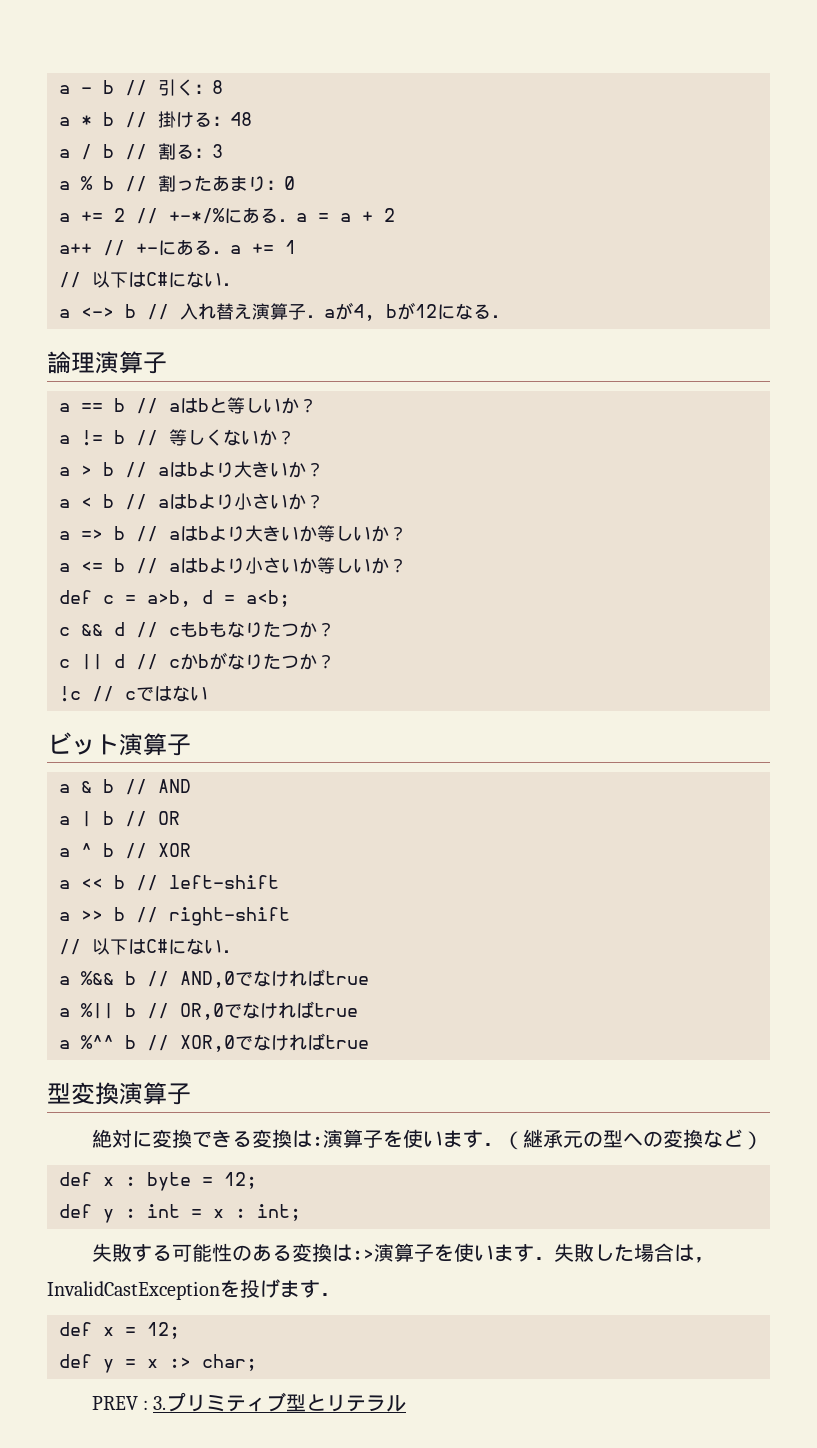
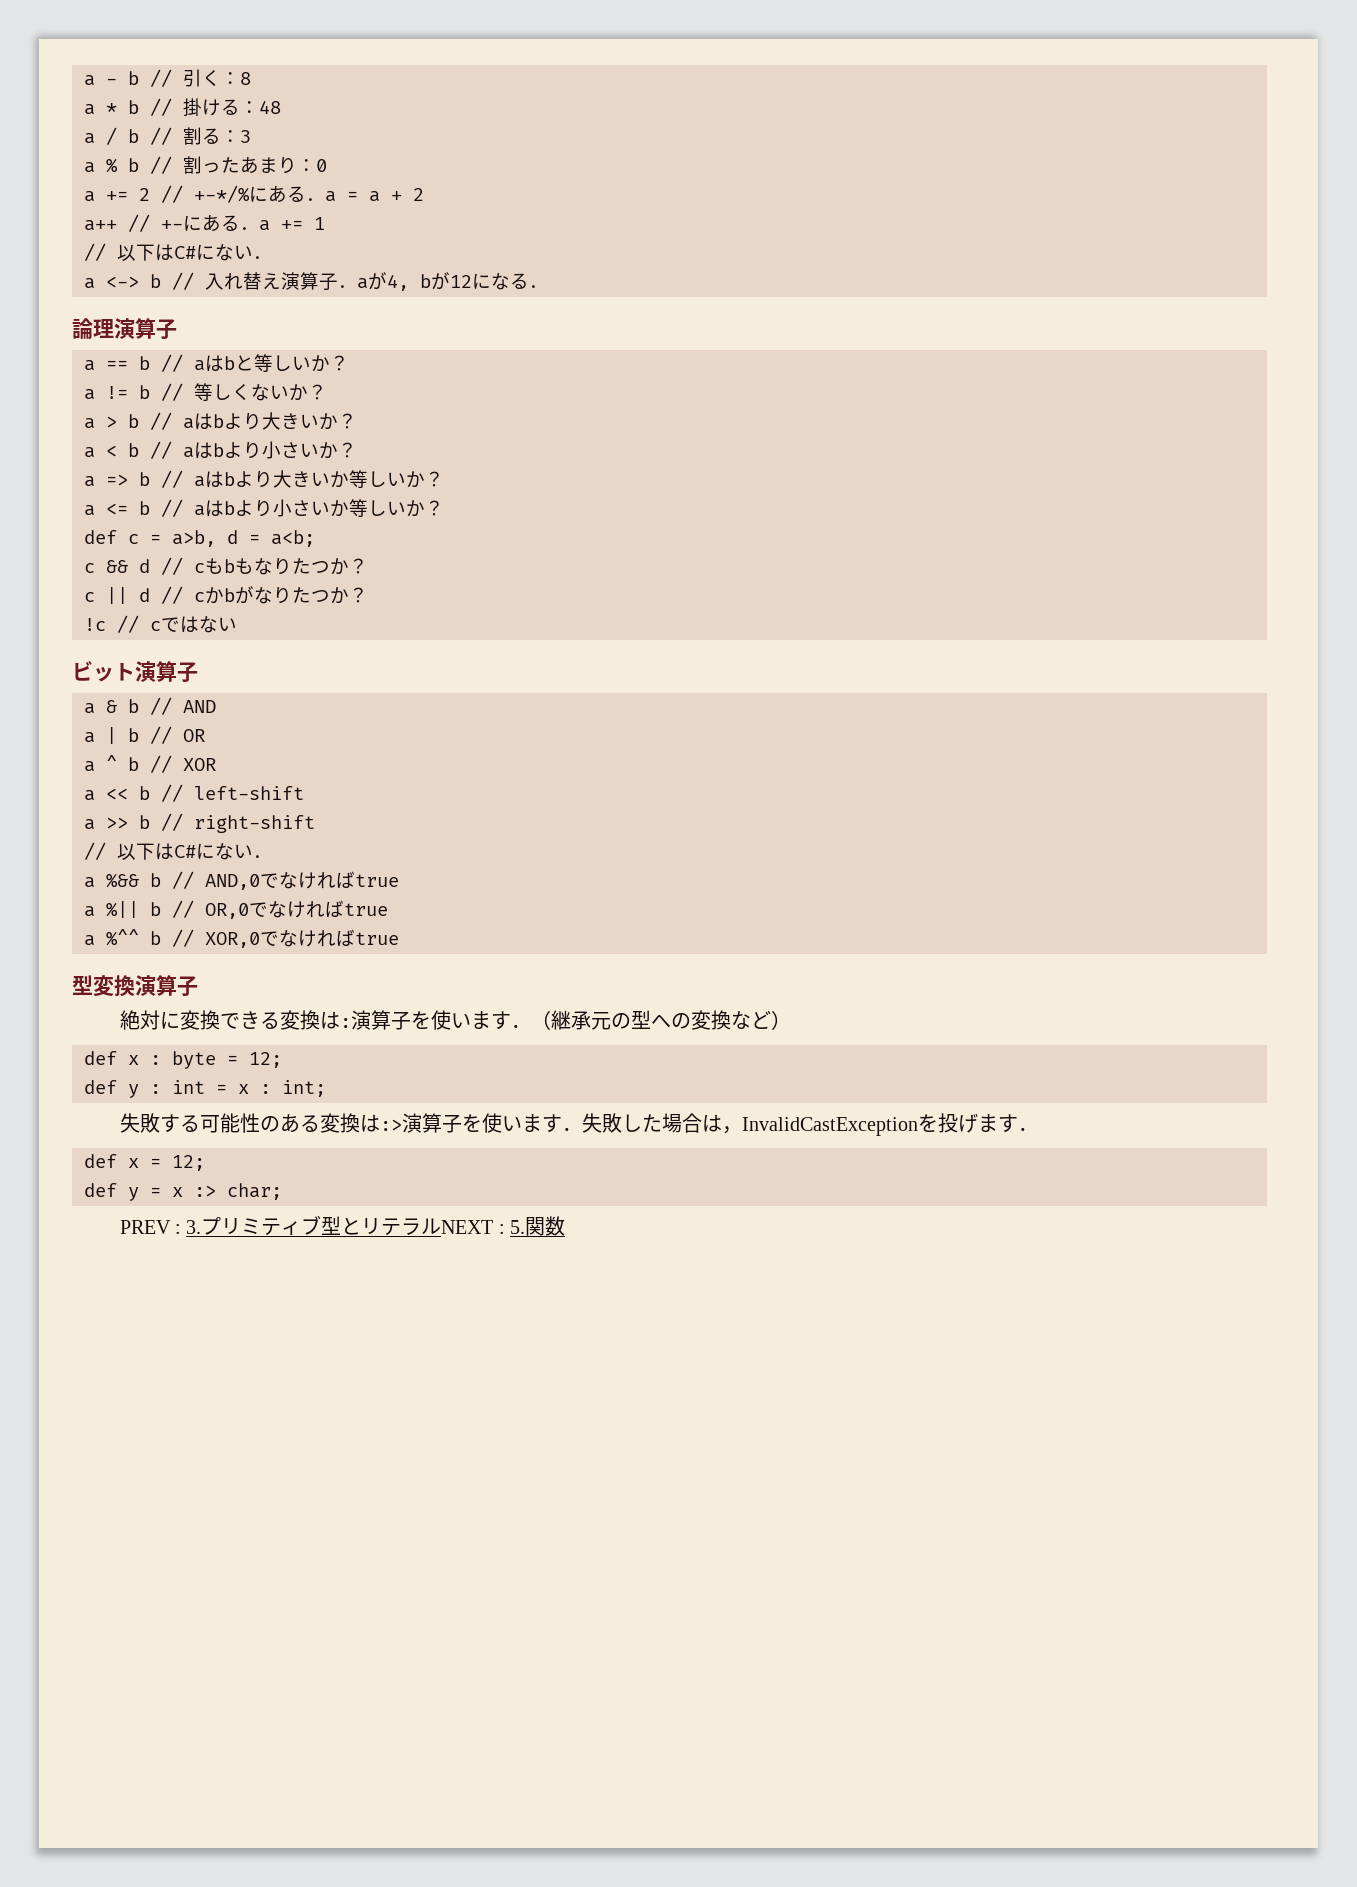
(407, 1403) none -> [441,1216,566,1236] NEXT : 5.関数

